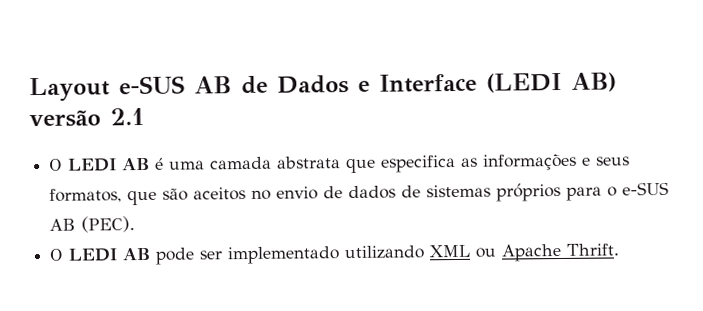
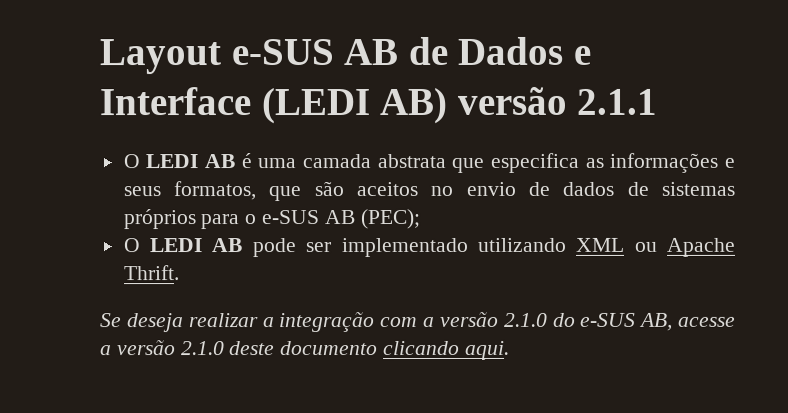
[110,107,145,126] 2.1 -> [576,88,658,115] 2.1.1
[81,216,136,233] (PEC). -> [360,208,421,230] (PEC);
(620, 249) none -> [100,311,736,333] [100,340,510,360] // Se deseja realizar a integração com a versão 2.1.0 do e-SUS AB, acesse a versão 2.1.0 deste documento clicando aqui.

